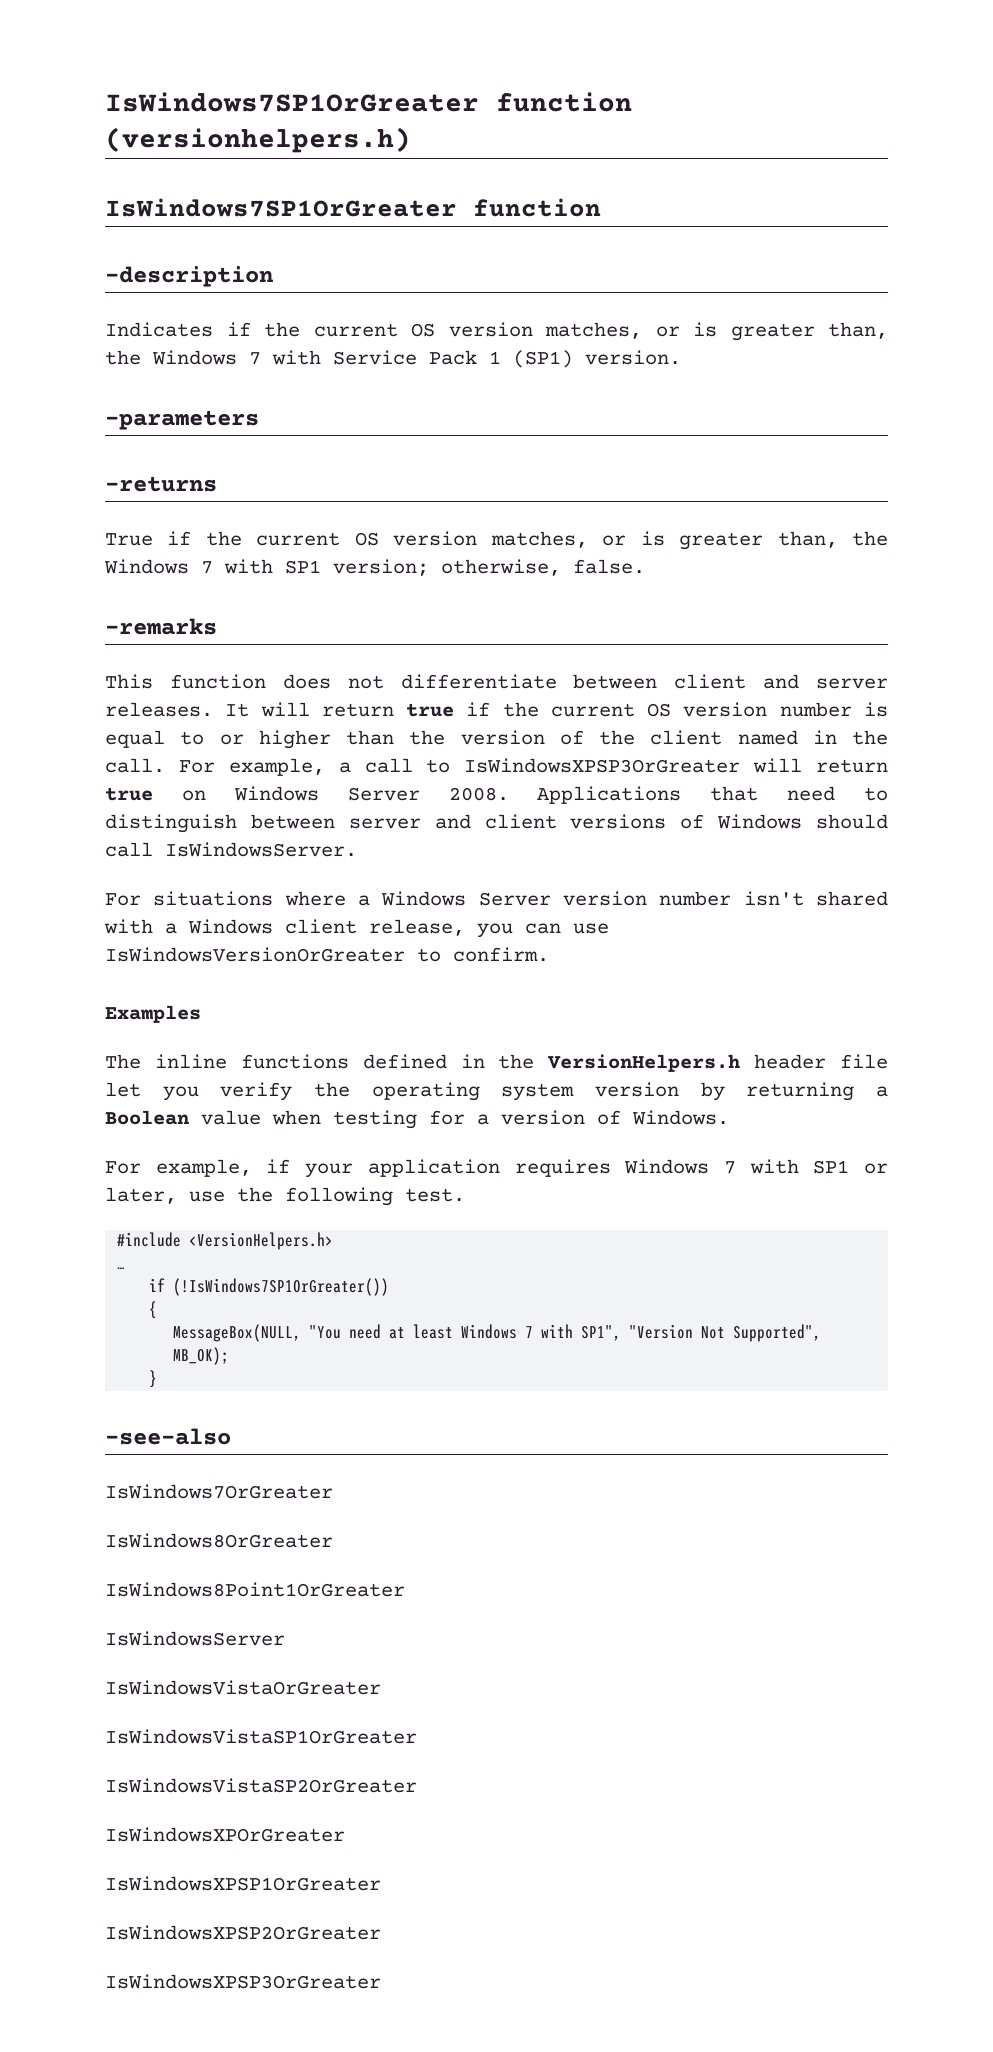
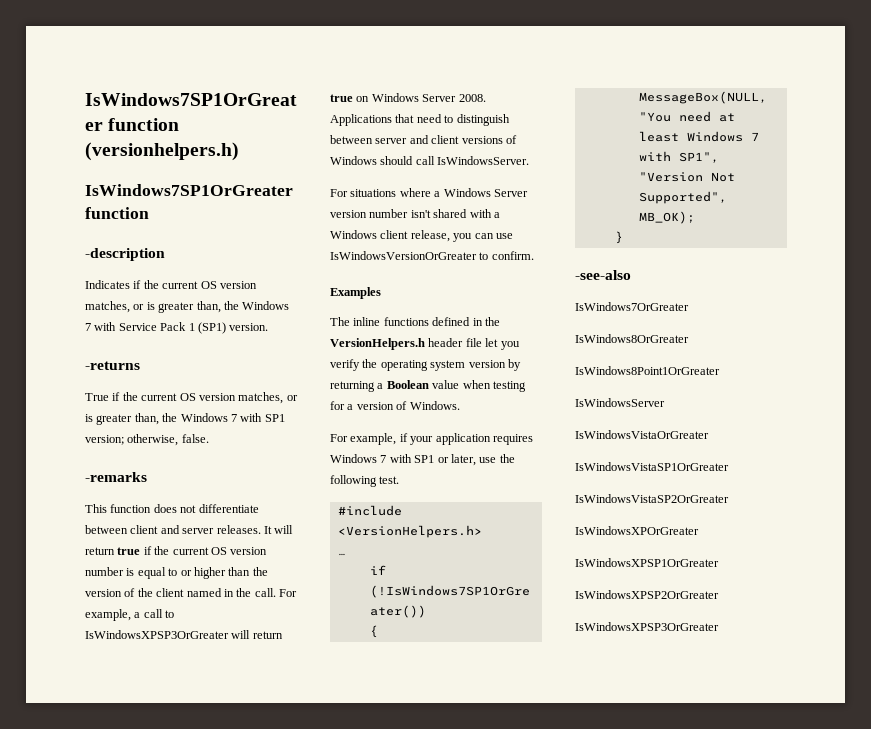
[105,410,259,430] // -parameters -> (269, 327) none

